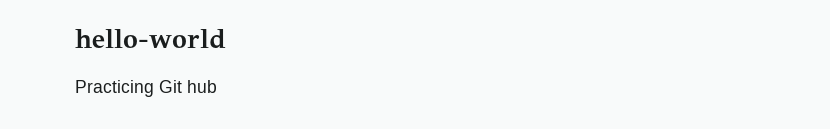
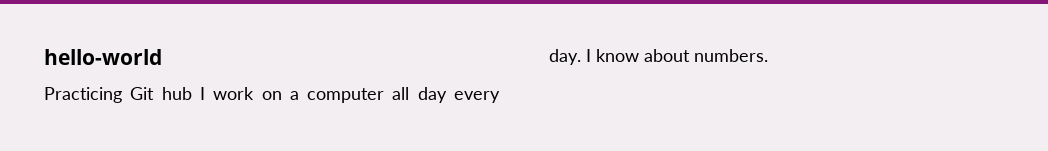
(217, 86) none -> [199,87,501,103] [549,49,768,65] I work on a computer all day every day. I know about numbers.

